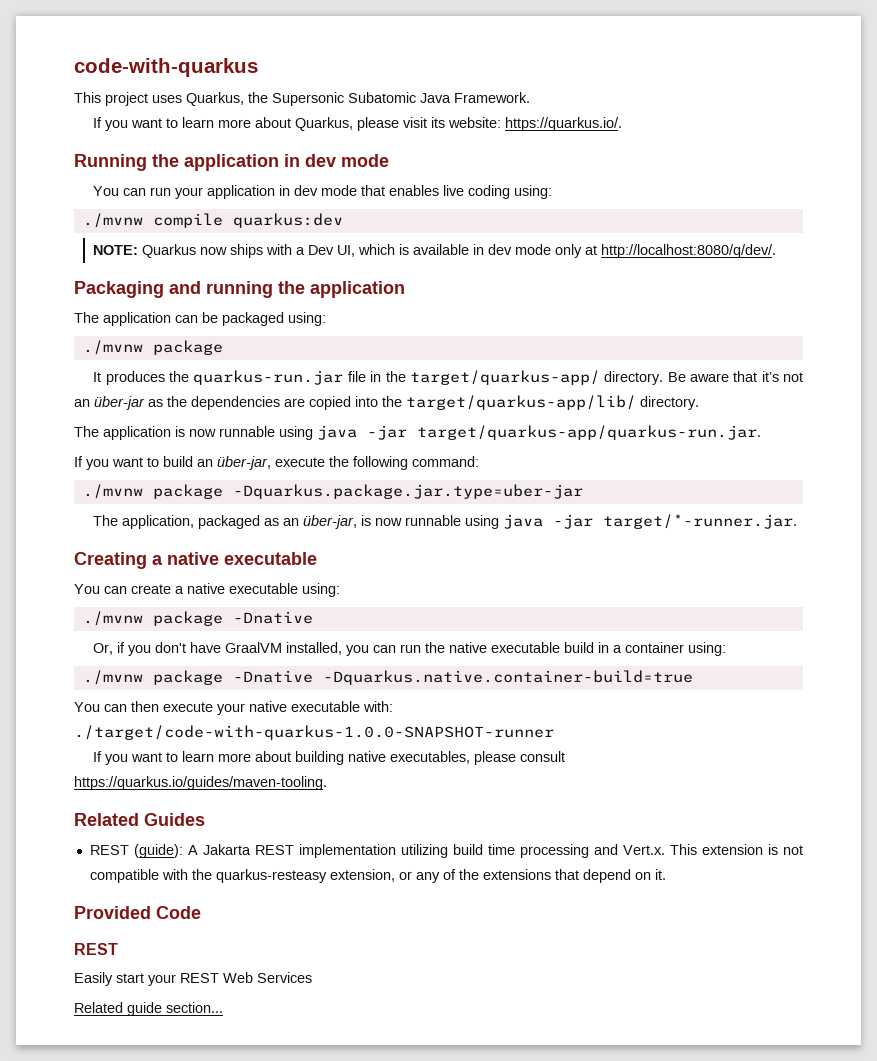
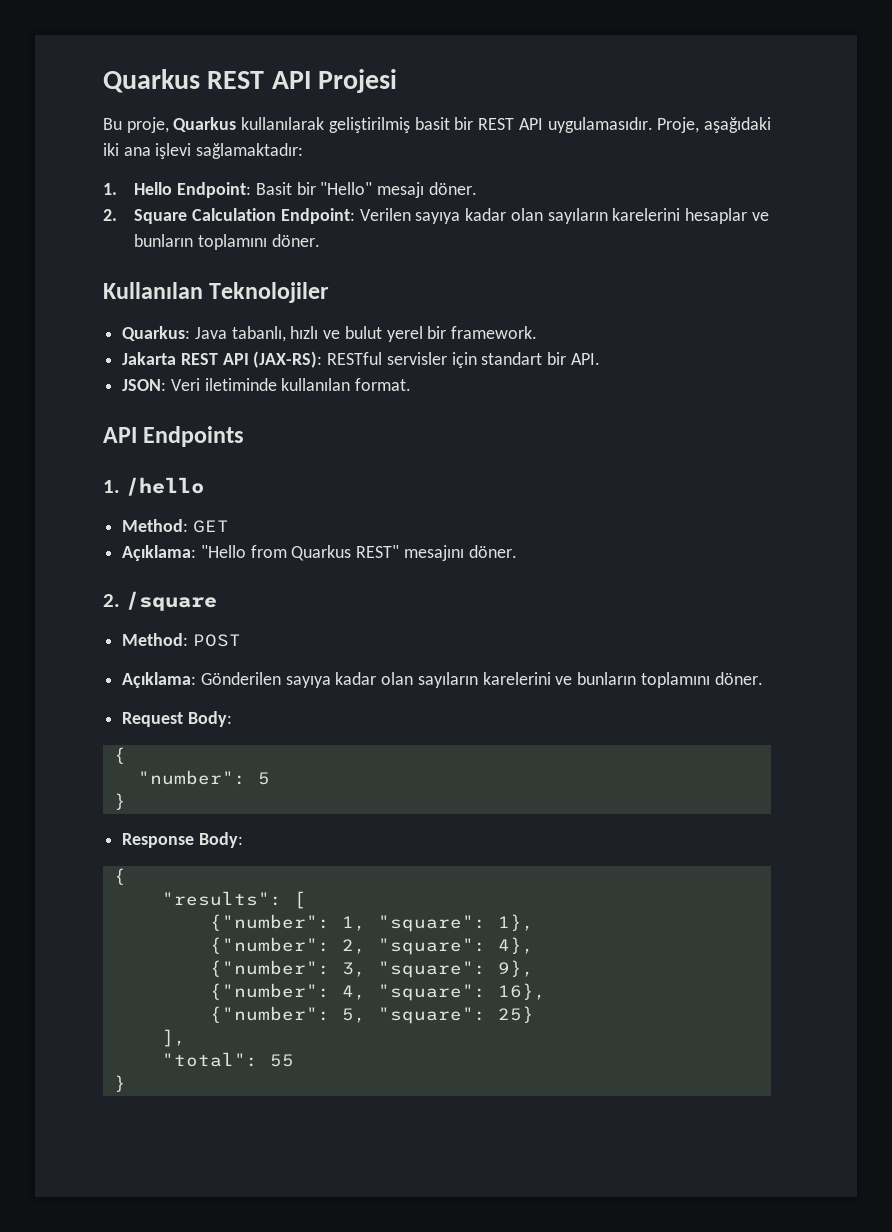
[74,58,258,77] [74,92,530,106] [93,117,623,131] [74,154,389,171] [93,185,553,199] [82,213,343,228] [93,244,777,258] [74,281,405,298] [74,312,326,326] [82,340,223,355] [93,370,803,385] [74,395,699,410] [74,425,761,440] [74,456,479,470] [82,484,583,499] [93,514,798,529] [74,552,317,569] [74,583,340,597] [82,611,313,626] [93,642,727,656] [82,670,693,685] [74,701,393,715] [74,725,554,740] [93,751,566,765] [74,776,327,790] [74,813,205,826] [89,844,803,858] [89,869,666,883] [74,906,201,919] [74,943,118,955] [74,972,312,986] [74,1002,223,1016] code-with-quarkus // This project uses Quarkus, the Supersonic Subatomic Java Framework. // If you want to learn more about Quarkus, please visit its website: https://quarkus.io/. // Running the application in dev mode // You can run your application in dev mode that enables live coding using: // ./mvnw compile quarkus:dev // NOTE: Quarkus now ships with a Dev UI, which is available in dev mode only at http://localhost:8080/q/dev/. // Packaging and running the application // The application can be packaged using: // ./mvnw package // It produces the quarkus-run.jar file in the target/quarkus-app/ directory. Be aware that it’s not an über-jar as the dependencies are copied into the target/quarkus-app/lib/ directory. // The application is now runnable using java -jar target/quarkus-app/quarkus-run.jar. // If you want to build an über-jar, execute the following command: // ./mvnw package -Dquarkus.package.jar.type=uber-jar // The application, packaged as an über-jar, is now runnable using java -jar target/*-runner.jar. // Creating a native executable // You can create a native executable using: // ./mvnw package -Dnative // Or, if you don't have GraalVM installed, you can run the native executable build in a container using: // ./mvnw package -Dnative -Dquarkus.native.container-build=true // You can then execute your native executable with: ./target/code-with-quarkus-1.0.0-SNAPSHOT-runner // If you want to learn more about building native executables, please consult https://quarkus.io/guides/maven-tooling. // Related Guides // REST (guide): A Jakarta REST implementation utilizing build time processing and Vert.x. This extension is not compatible with the quarkus-resteasy extension, or any of the extensions that depend on it. // Provided Code // REST // Easily start your REST Web Services // Related guide section... -> [103,69,398,93] [103,117,771,133] [103,143,304,159] [103,182,477,198] [103,208,769,224] [134,234,320,250] [103,282,330,303] [122,326,538,342] [122,351,600,368] [122,378,412,391] [103,426,245,447] [103,477,204,496] [122,519,229,533] [122,545,517,561] [103,591,217,611] [122,633,241,647] [122,672,763,688] [122,711,232,727] [113,747,126,764] [137,770,270,785] [113,793,126,810] [122,832,243,848] [113,868,126,885] [161,891,306,909] [209,914,534,932] [209,937,534,955] [209,960,534,978] [209,983,546,1001] [209,1006,534,1024] [161,1029,186,1047] [161,1052,294,1067] [113,1075,126,1092] Quarkus REST API Projesi // Bu proje, Quarkus kullanılarak geliştirilmiş basit bir REST API uygulamasıdır. Proje, aşağıdaki iki ana işlevi sağlamaktadır: // 1. Hello Endpoint: Basit bir "Hello" mesajı döner. // 2. Square Calculation Endpoint: Verilen sayıya kadar olan sayıların karelerini hesaplar ve bunların toplamını döner. // Kullanılan Teknolojiler // Quarkus: Java tabanlı, hızlı ve bulut yerel bir framework. // Jakarta REST API (JAX-RS): RESTful servisler için standart bir API. // JSON: Veri iletiminde kullanılan format. // API Endpoints // 1. /hello // Method: GET // Açıklama: "Hello from Quarkus REST" mesajını döner. // 2. /square // Method: POST // Açıklama: Gönderilen sayıya kadar olan sayıların karelerini ve bunların toplamını döner. // Request Body: // { // "number": 5 // } // Response Body: // { // "results": [ // {"number": 1, "square": 1}, // {"number": 2, "square": 4}, // {"number": 3, "square": 9}, // {"number": 4, "square": 16}, // {"number": 5, "square": 25} // ], // "total": 55 // }

